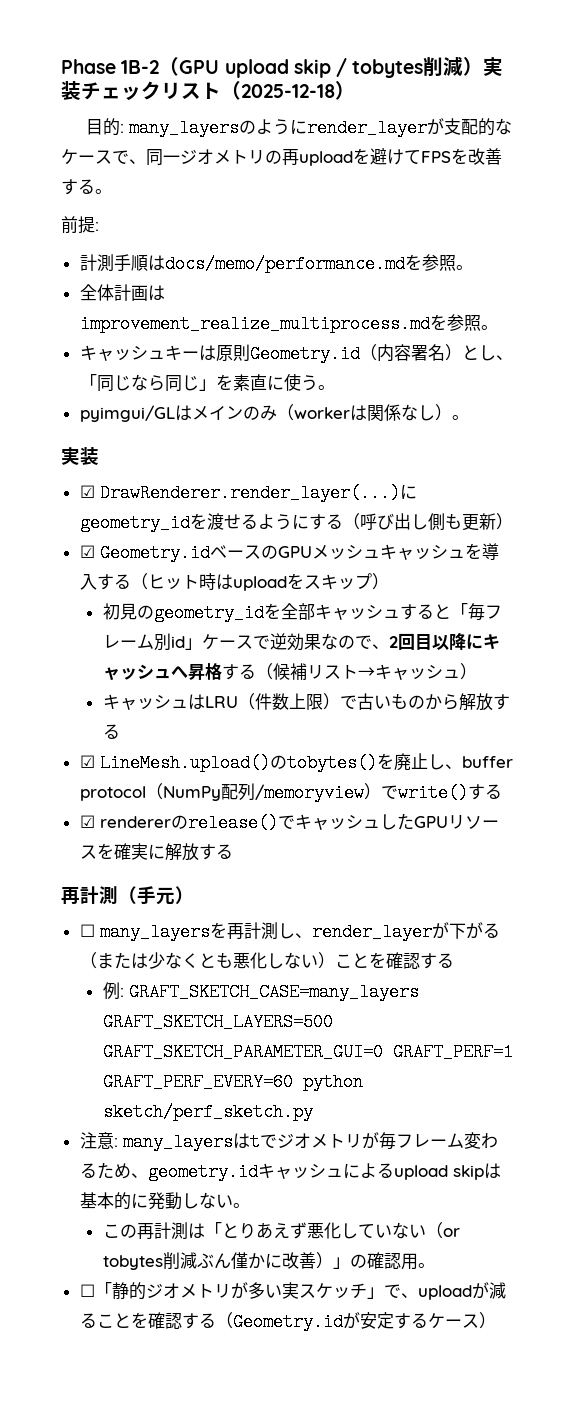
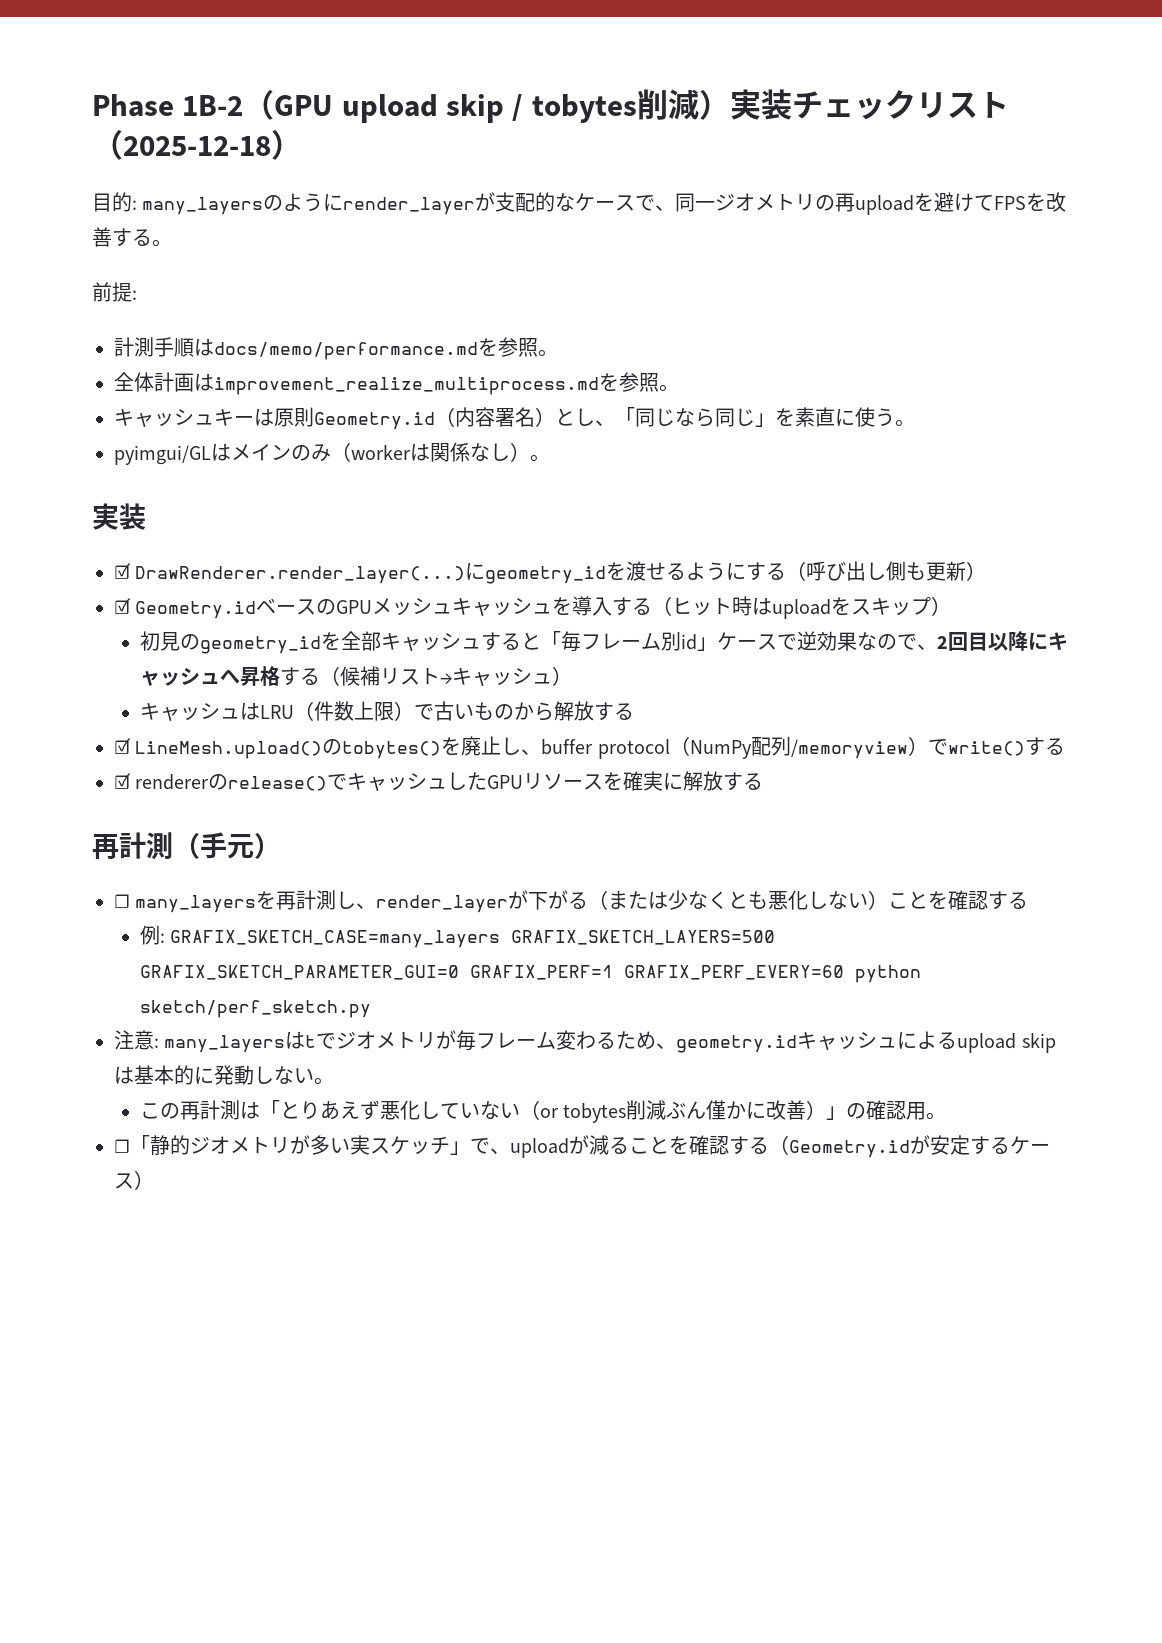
[128,983,419,1001] [102,1013,333,1031] [102,1043,513,1061] [102,1073,293,1091] GRAFT_SKETCH_CASE=many_layers GRAFT_SKETCH_LAYERS=500 GRAFT_SKETCH_PARAMETER_GUI=0 GRAFT_PERF=1 GRAFT_PERF_EVERY=60 -> [170,930,776,948] [140,965,845,980] GRAFIX_SKETCH_CASE=many_layers GRAFIX_SKETCH_LAYERS=500 GRAFIX_SKETCH_PARAMETER_GUI=0 GRAFIX_PERF=1 GRAFIX_PERF_EVERY=60

